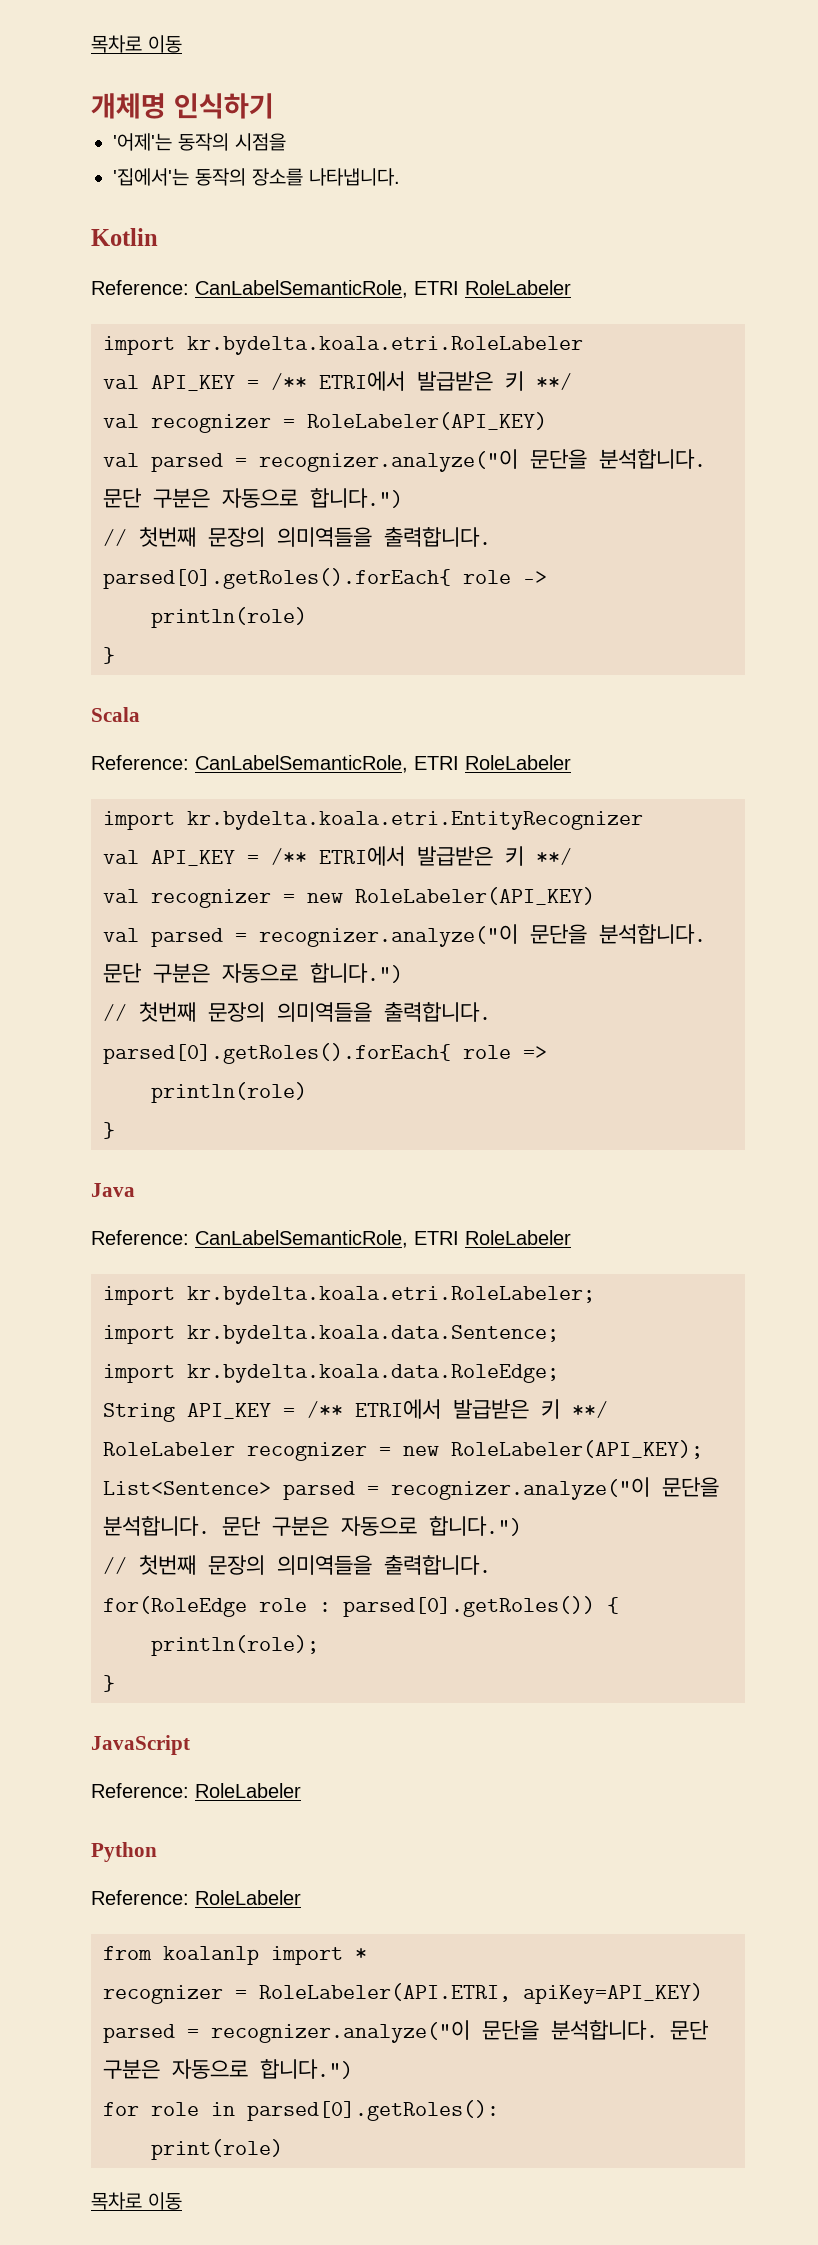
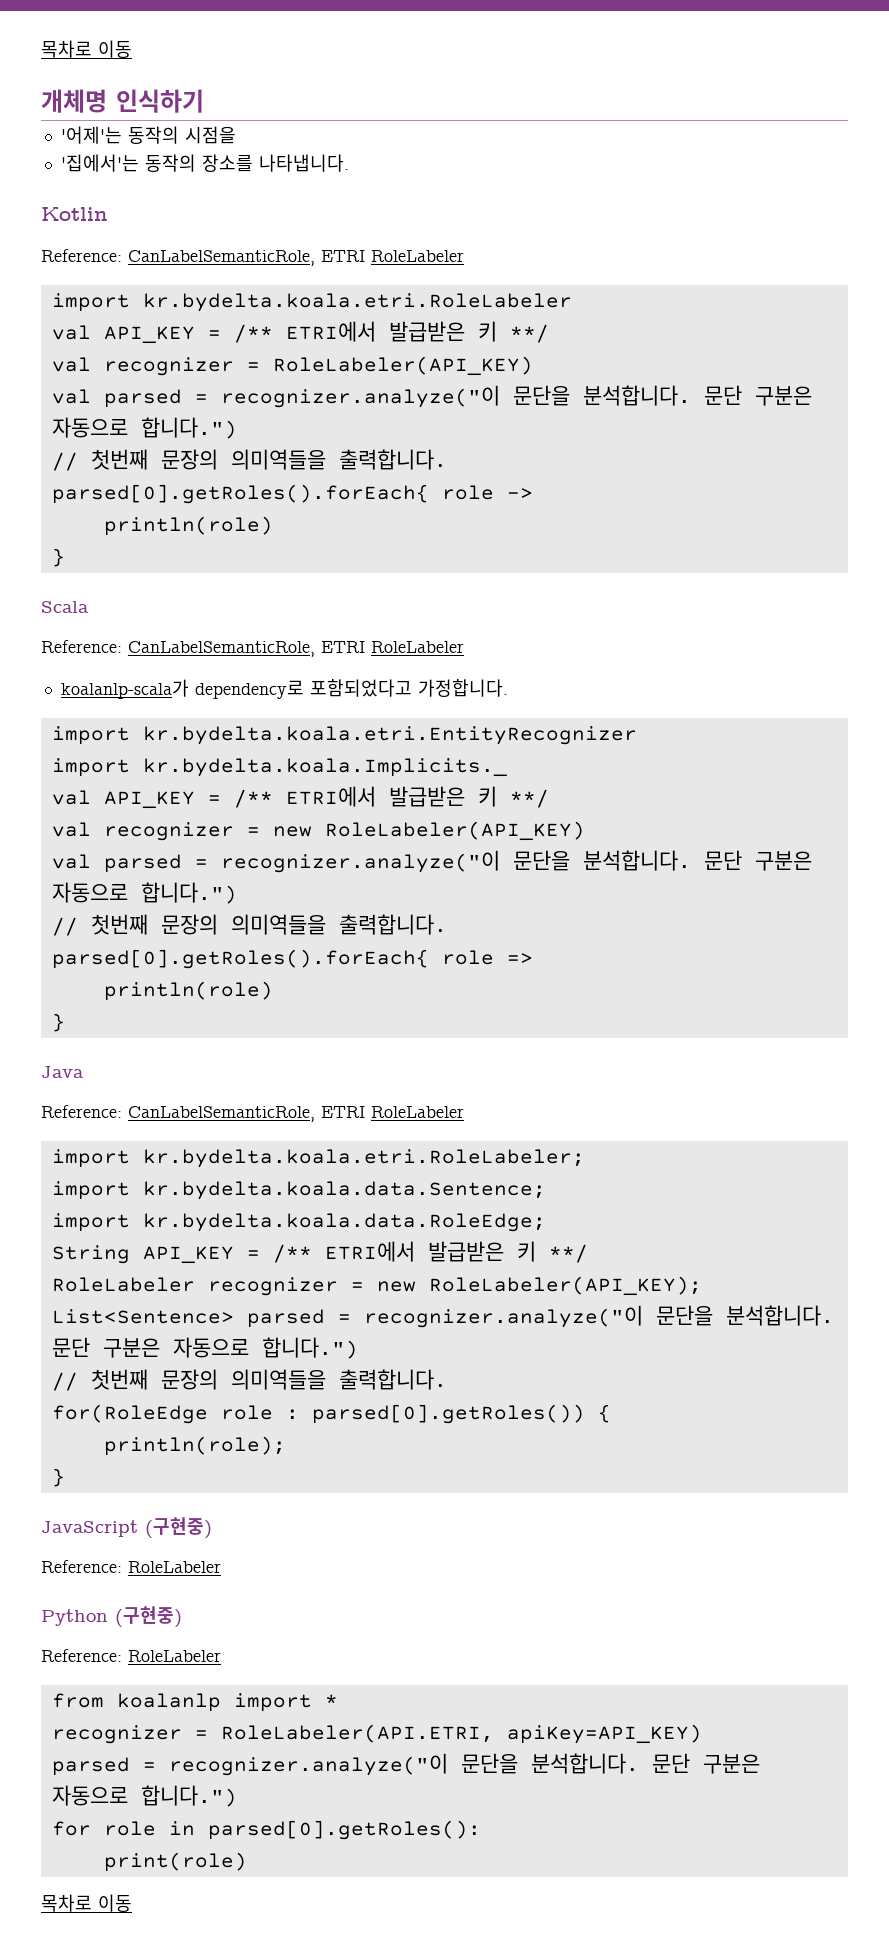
(571, 762) none -> [60,679,508,699] // koalanlp-scala가 dependency로 포함되었다고 가정합니다.
(643, 820) none -> [51,758,507,777] // import kr.bydelta.koala.Implicits._
(190, 1745) none -> [145,1517,212,1539] (구현중)
(157, 1852) none -> [115,1606,182,1628] (구현중)

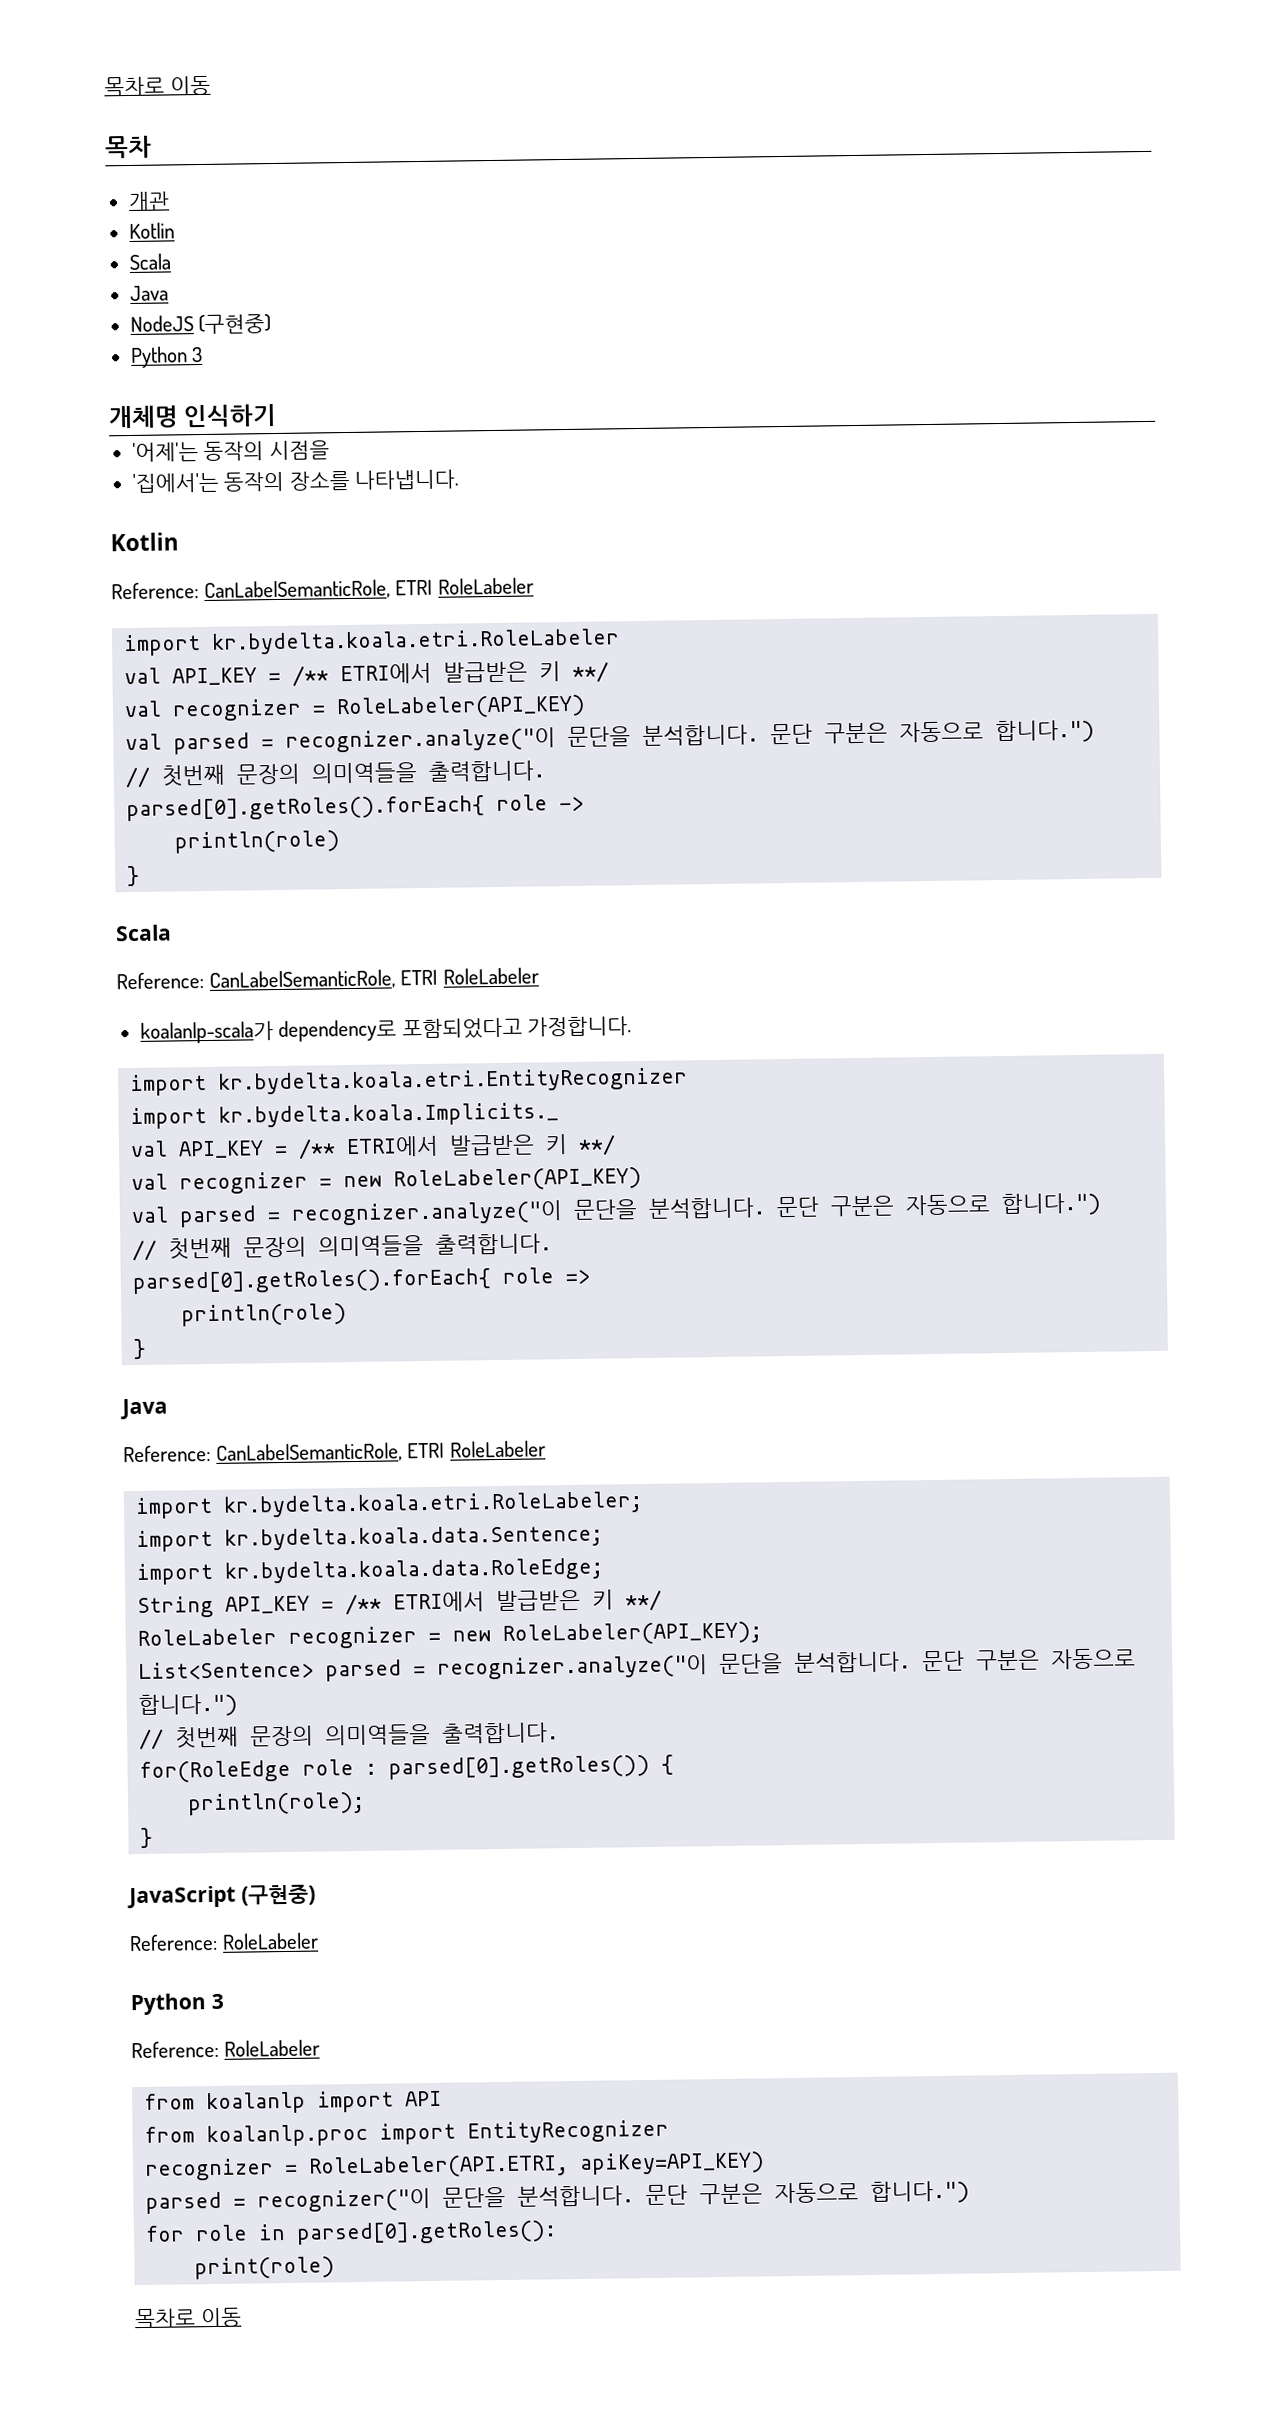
[41,40,132,58] 목차로 이동 -> [104,75,211,97] [105,135,152,159] [127,191,170,212] [128,222,175,240] [128,253,171,270] [129,285,169,301] [129,314,272,335] [129,346,204,368] 목차로 이동 // 목차 // 개관 // Kotlin // Scala // Java // NodeJS (구현중) // Python 3
[115,1606,182,1628] (구현중) -> [210,1993,224,2010] 3
[324,1694,338,1707] * -> [405,2090,443,2107] [144,2119,670,2148] API // from koalanlp.proc import EntityRecognizer
[168,1753,448,1776] recognizer.analyze("이 -> [257,2188,432,2213] recognizer("이

